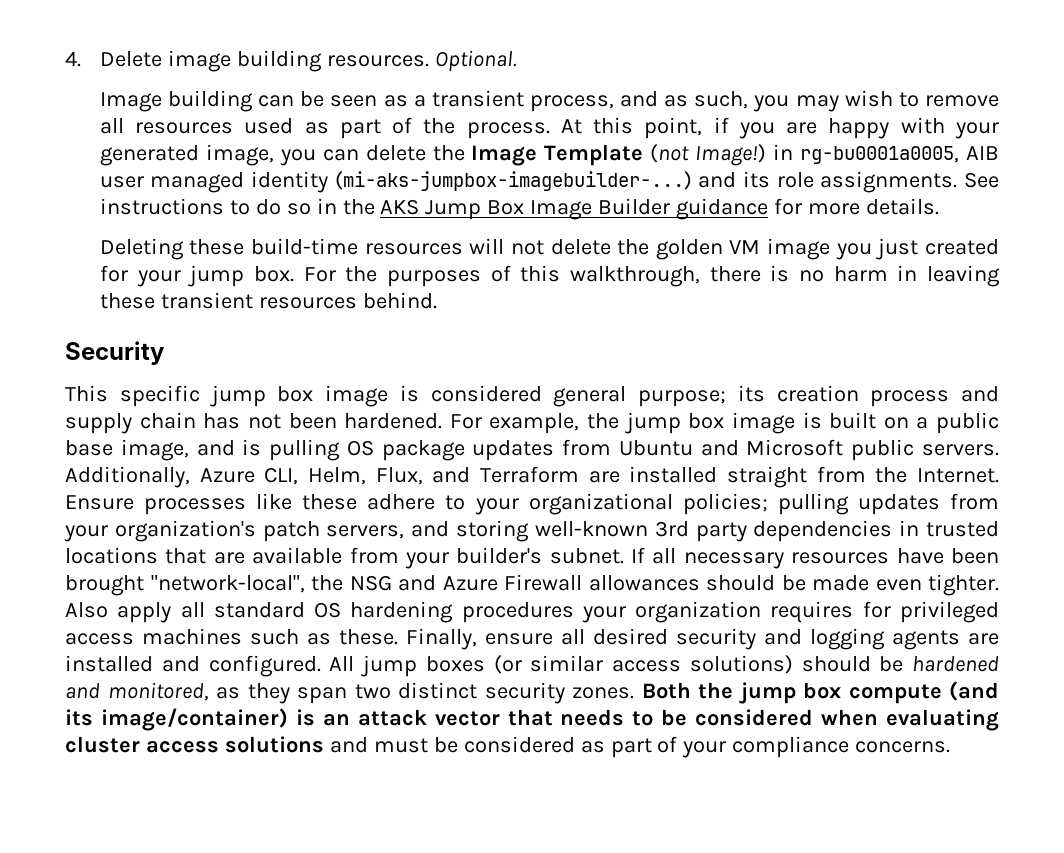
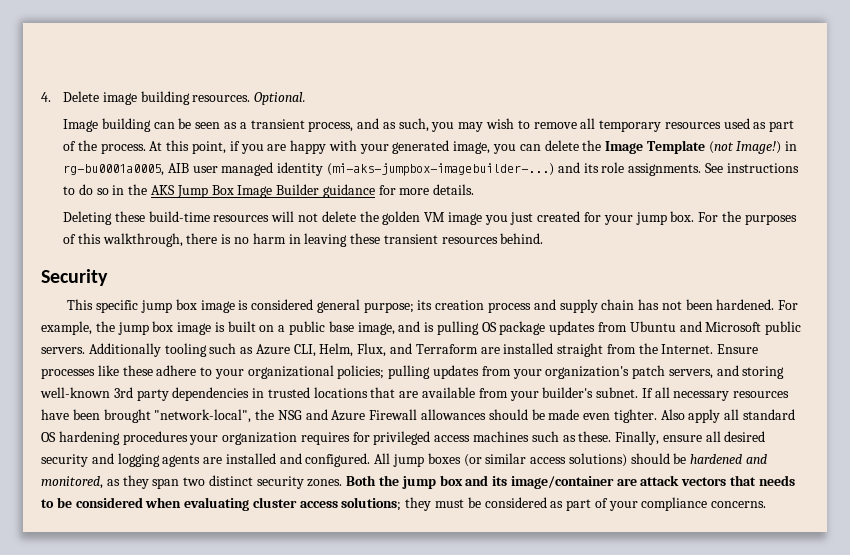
(124, 126) none -> [599,120,662,132] temporary
[65,466,190,488] Additionally, -> [88,343,254,357] Additionally tooling such as
[848,681,999,704] [65,708,500,731] compute (and its image/container) is an attack vector -> [465,475,727,489] and its image/container are attack vectors
[224,736,368,753] solutions and -> [341,497,432,511] solutions; they

